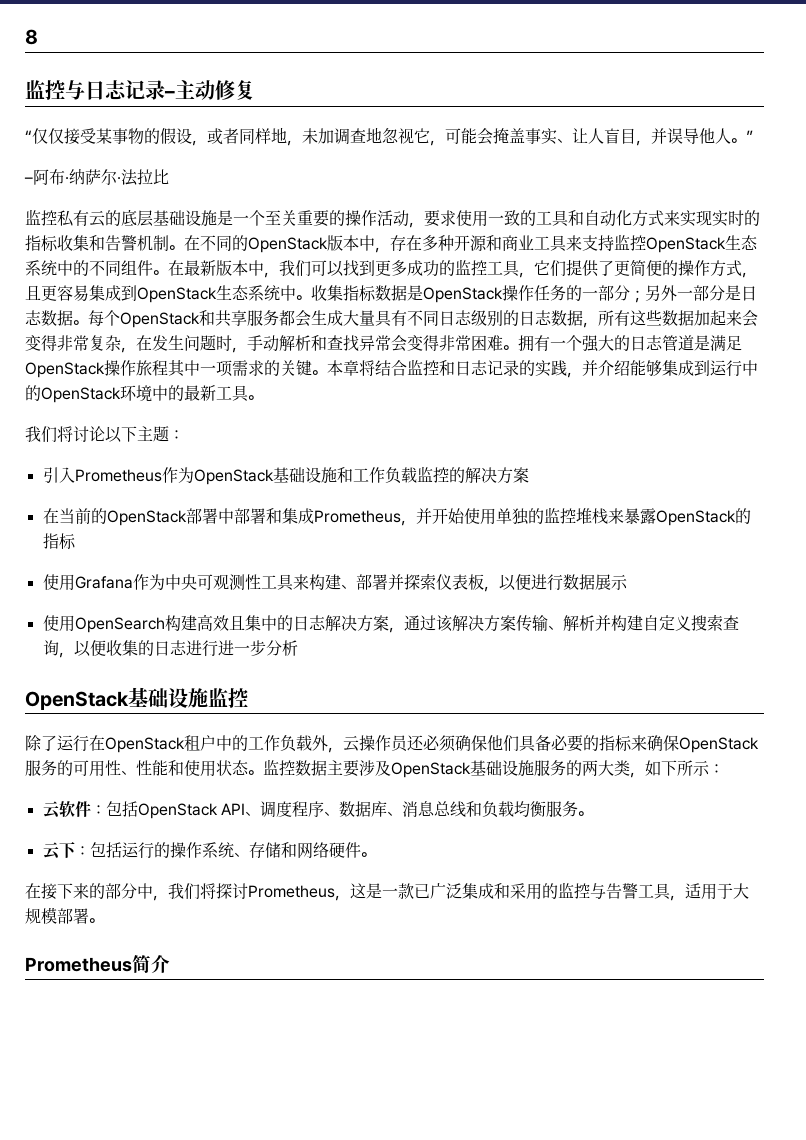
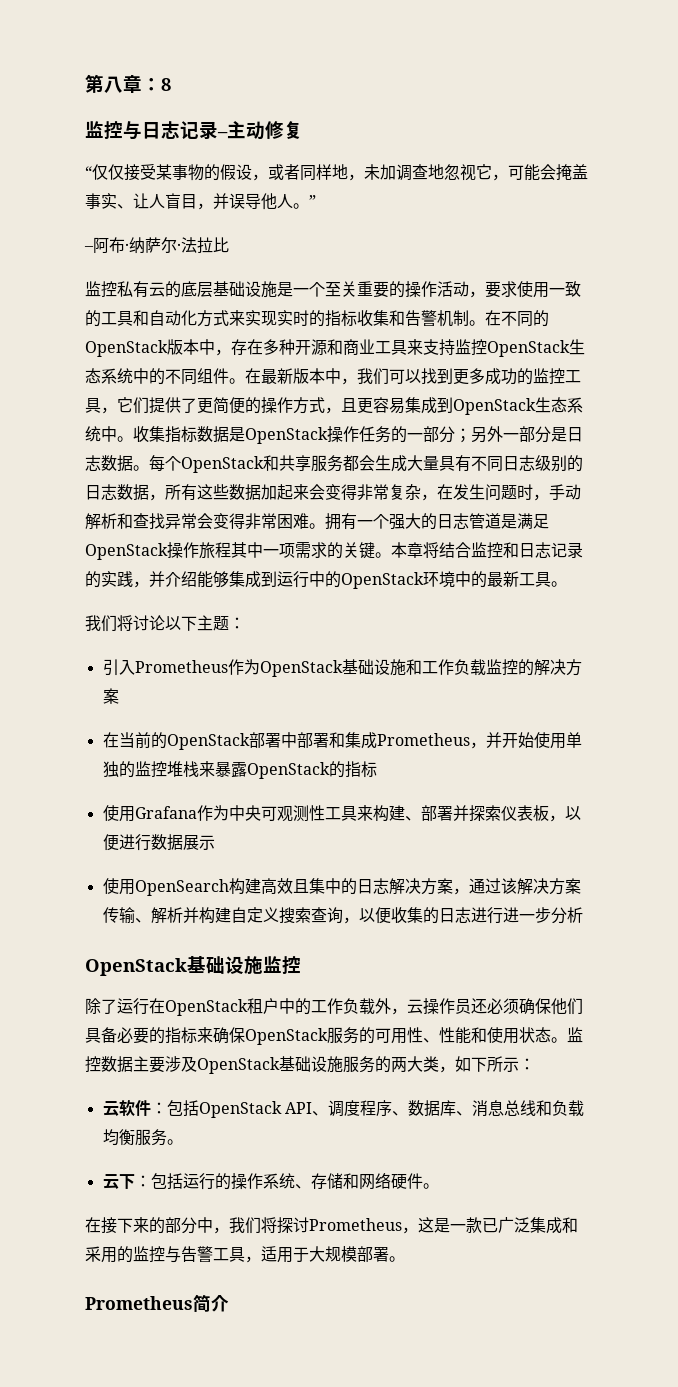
(25, 37) none -> [85,74,161,93] 第八章：

